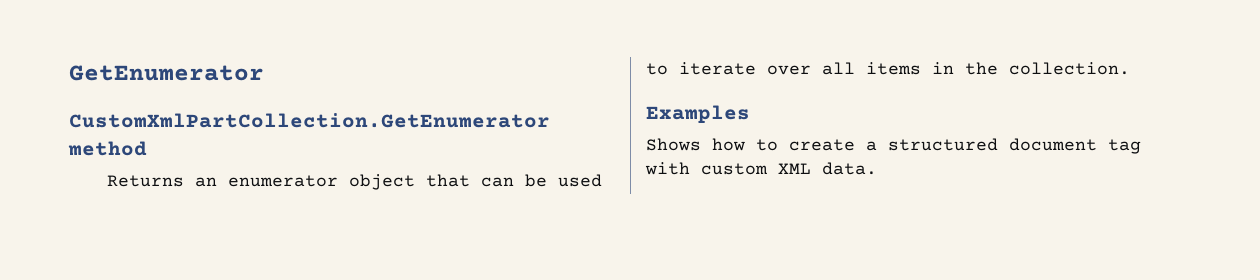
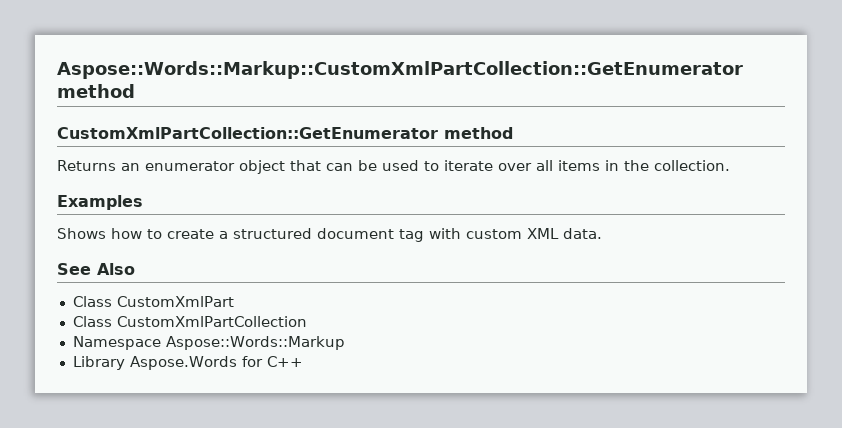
[69,65,264,81] [69,113,550,128] GetEnumerator // CustomXmlPartCollection.GetEnumerator -> [57,61,743,79] [57,84,135,98] [57,127,438,139] Aspose::Words::Markup::CustomXmlPartCollection::GetEnumerator method // CustomXmlPartCollection::GetEnumerator
(877, 168) none -> [57,263,135,275] [72,296,234,307] [72,316,307,327] [72,336,345,350] [72,356,303,370] // See Also // Class CustomXmlPart // Class CustomXmlPartCollection // Namespace Aspose::Words::Markup // Library Aspose.Words for C++

